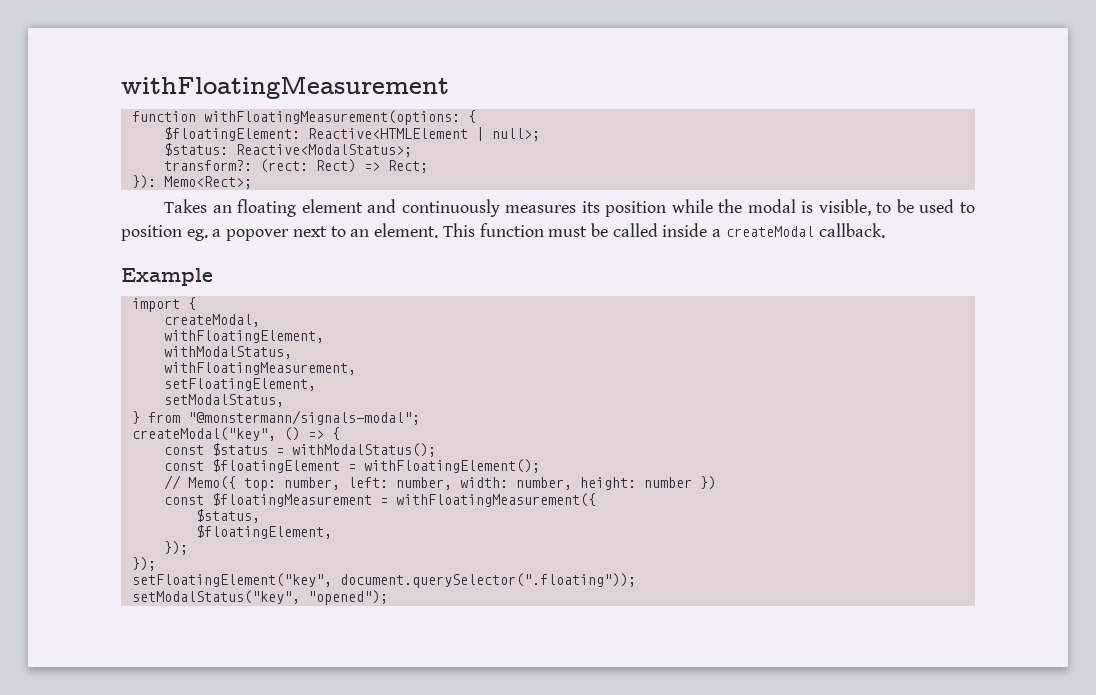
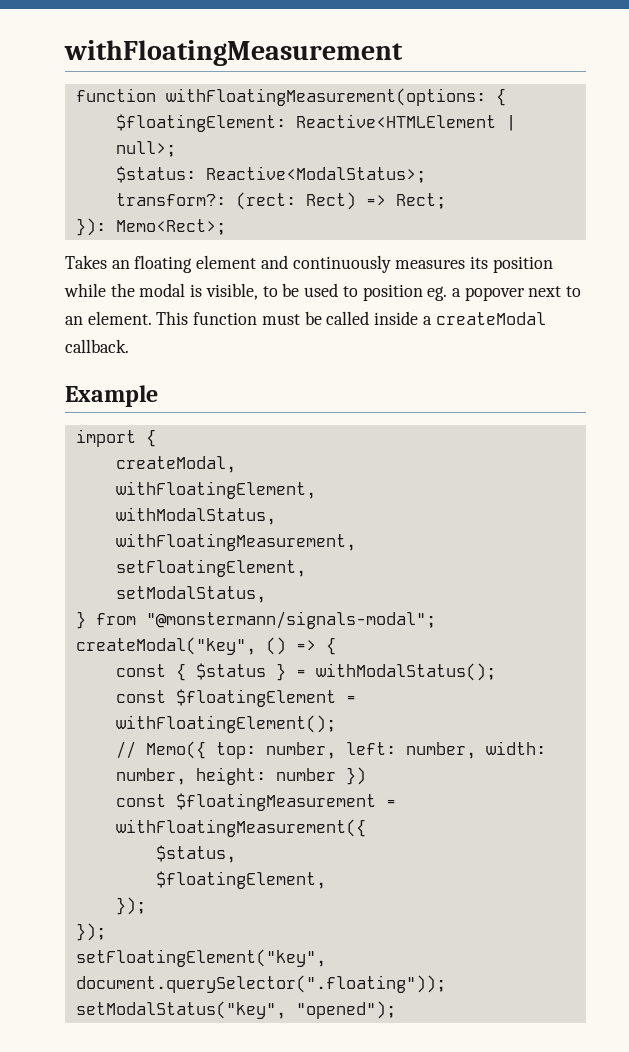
[211,443,268,456] $status -> [175,663,286,681] { $status }

